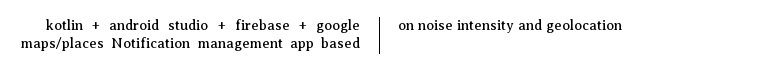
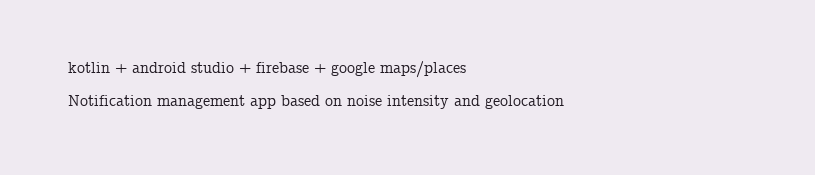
(104, 44) none -> (466, 69) //

